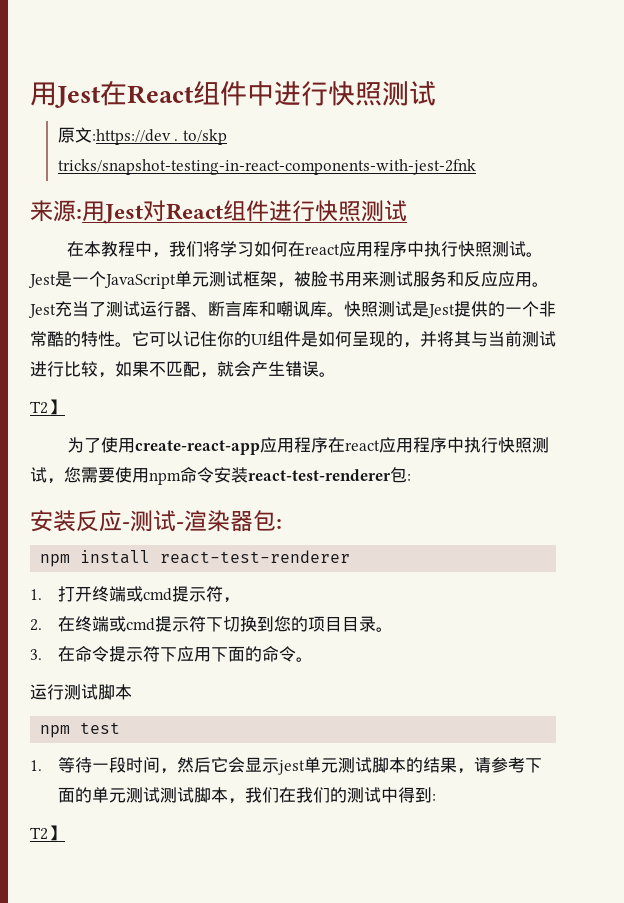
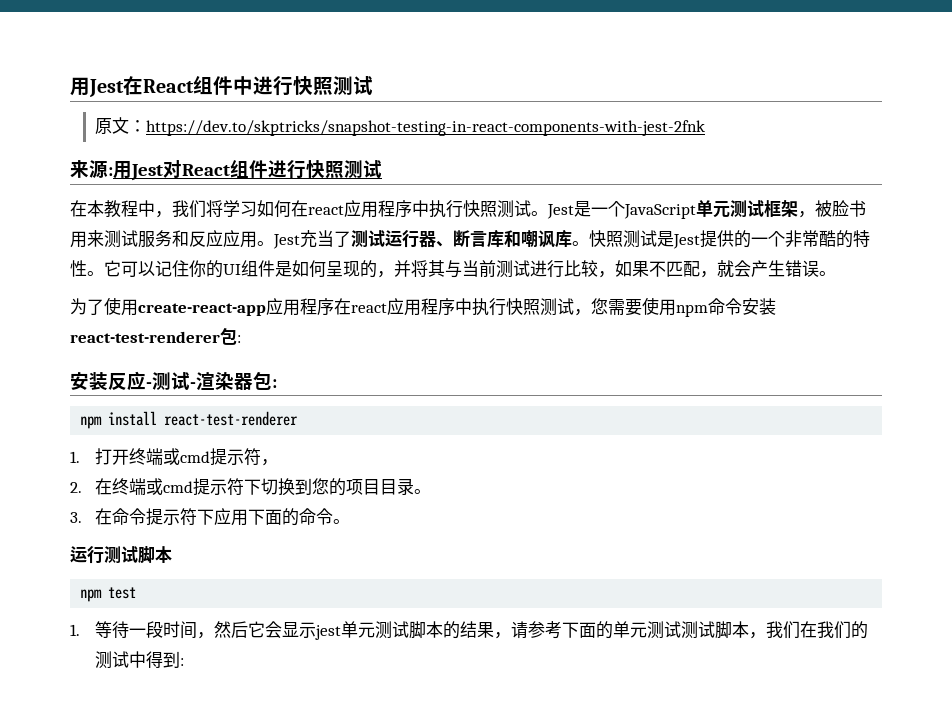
[91,129,228,145] [57,159,476,175] :https://dev . to/skp tricks/snapshot-testing-in-react-components-with-jest-2fnk -> [129,120,706,136] ：https://dev.to/skptricks/snapshot-testing-in-react-components-with-jest-2fnk
[30,399,65,415] // T2】 -> (836, 273) none
[30,825,65,841] // T2】 -> (185, 662) none

